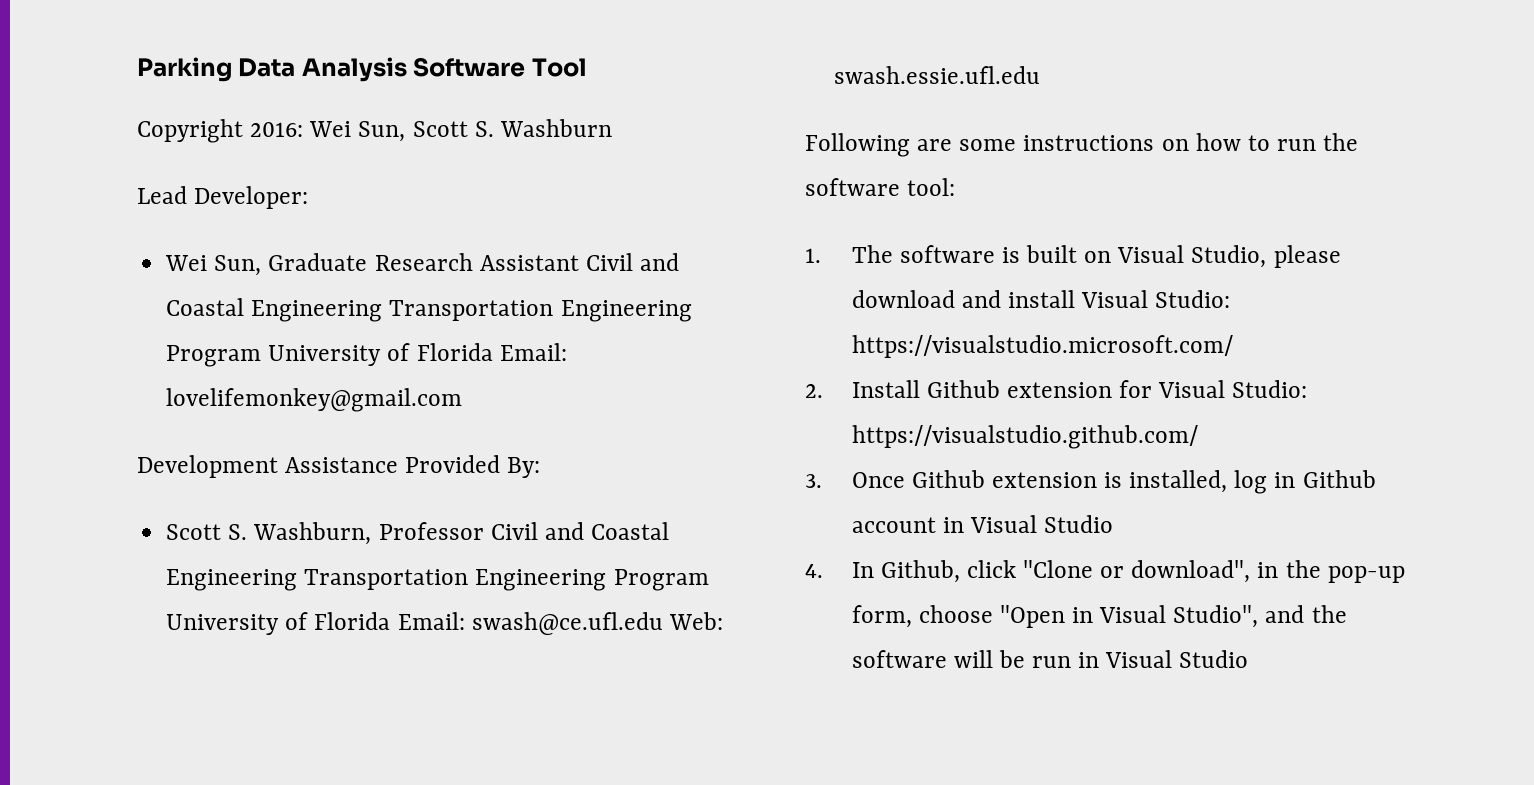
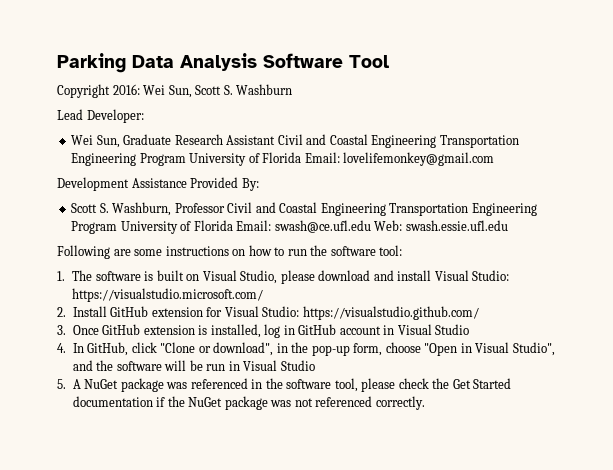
[926,380,1000,398] Github -> [110,306,149,317] GitHub
[911,470,985,488] Github -> [102,324,141,335] GitHub
[1302,470,1376,488] Github -> [298,324,337,335] GitHub
[880,560,960,583] Github, -> [87,342,129,356] GitHub,
(1249, 659) none -> [57,378,512,392] [72,396,425,410] // 5. A NuGet package was referenced in the software tool, please check the Get Started documentation if the NuGet package was not referenced correctly.

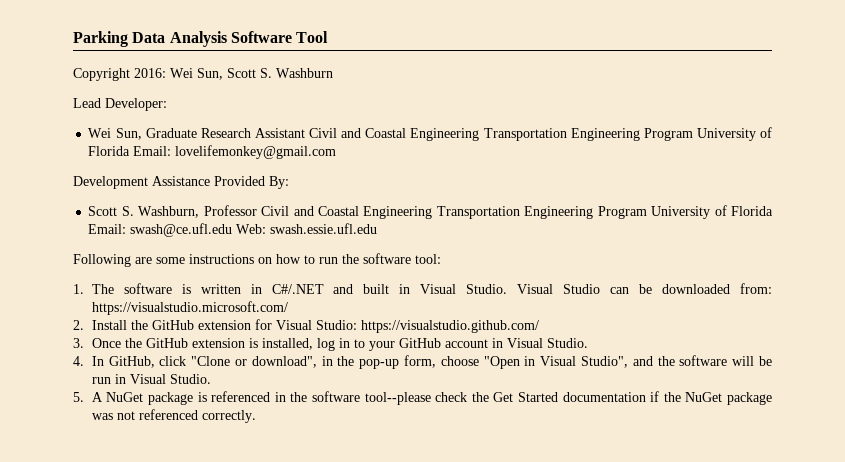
[156,270,510,284] built on Visual Studio, please download and install Visual Studio: -> [200,283,773,294] written in C#/.NET and built in Visual Studio. Visual Studio can be downloaded from:
(107, 311) none -> [130,320,148,330] the
(99, 330) none -> [124,338,142,348] the
(295, 330) none -> [353,339,395,351] to your
[435,324,470,335] Studio -> [546,338,588,348] Studio.
[280,360,315,371] Studio -> [169,374,211,384] Studio.
[166,382,188,389] was -> [197,392,207,402] is
[334,378,396,392] tool, please -> [364,392,431,405] tool--please

